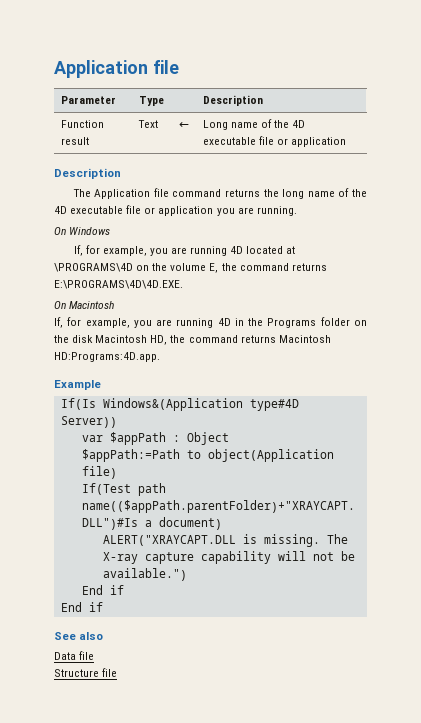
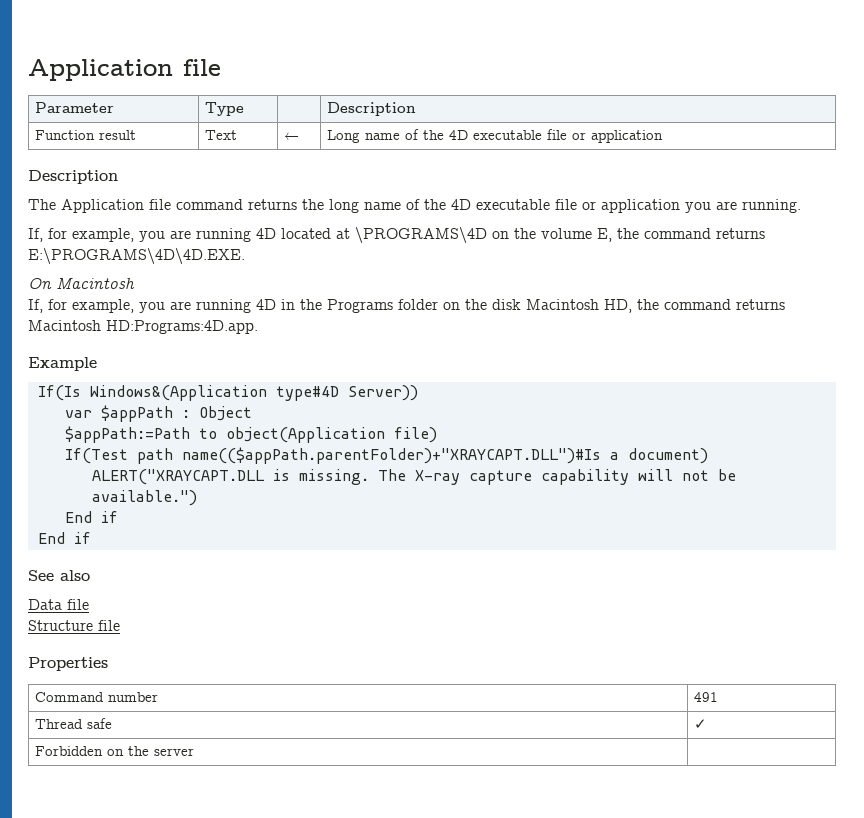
[54,227,111,235] // On Windows -> (801, 206) none
(118, 672) none -> [28,657,108,671] [34,692,158,702] [693,692,718,702] [34,718,112,729] [693,719,707,729] [34,746,194,756] // Properties // Command number | 491 // Thread safe | ✓ // Forbidden on the server |

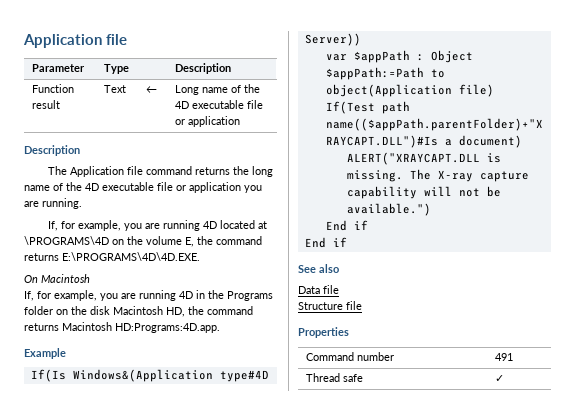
[34,746,194,756] // Forbidden on the server | -> (505, 378) none

